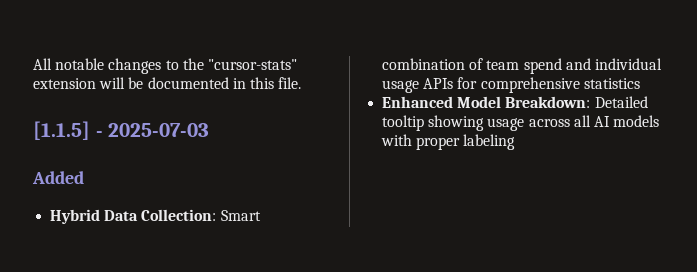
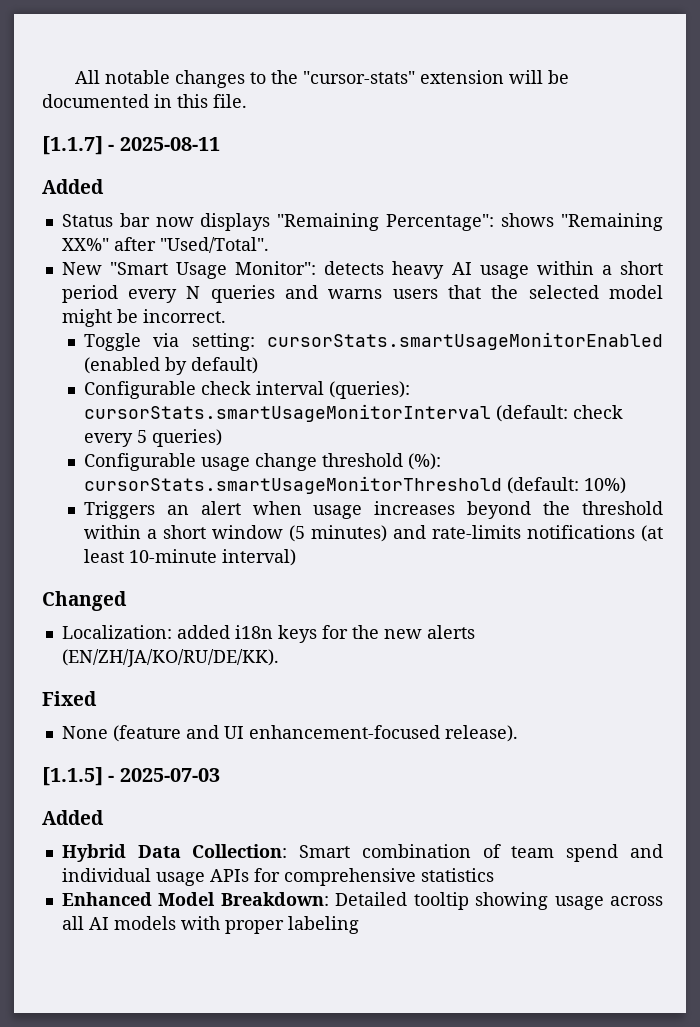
(302, 83) none -> [42,136,220,155] [42,179,104,194] [61,213,663,231] [61,237,269,253] [61,261,663,279] [61,285,663,303] [61,309,226,327] [83,332,663,351] [83,357,258,375] [83,381,410,399] [83,404,623,422] [83,429,222,447] [83,453,441,471] [83,476,626,494] [83,501,663,519] [83,525,663,542] [83,549,296,566] [42,591,127,611] [61,625,475,643] [61,649,279,667] [42,691,97,706] [61,725,518,742] // [1.1.7] - 2025-08-11 // Added // Status bar now displays "Remaining Percentage": shows "Remaining XX%" after "Used/Total". // New "Smart Usage Monitor": detects heavy AI usage within a short period every N queries and warns users that the selected model might be incorrect. // Toggle via setting: cursorStats.smartUsageMonitorEnabled (enabled by default) // Configurable check interval (queries): cursorStats.smartUsageMonitorInterval (default: check every 5 queries) // Configurable usage change threshold (%): cursorStats.smartUsageMonitorThreshold (default: 10%) // Triggers an alert when usage increases beyond the threshold within a short window (5 minutes) and rate-limits notifications (at least 10-minute interval) // Changed // Localization: added i18n keys for the new alerts (EN/ZH/JA/KO/RU/DE/KK). // Fixed // None (feature and UI enhancement-focused release).

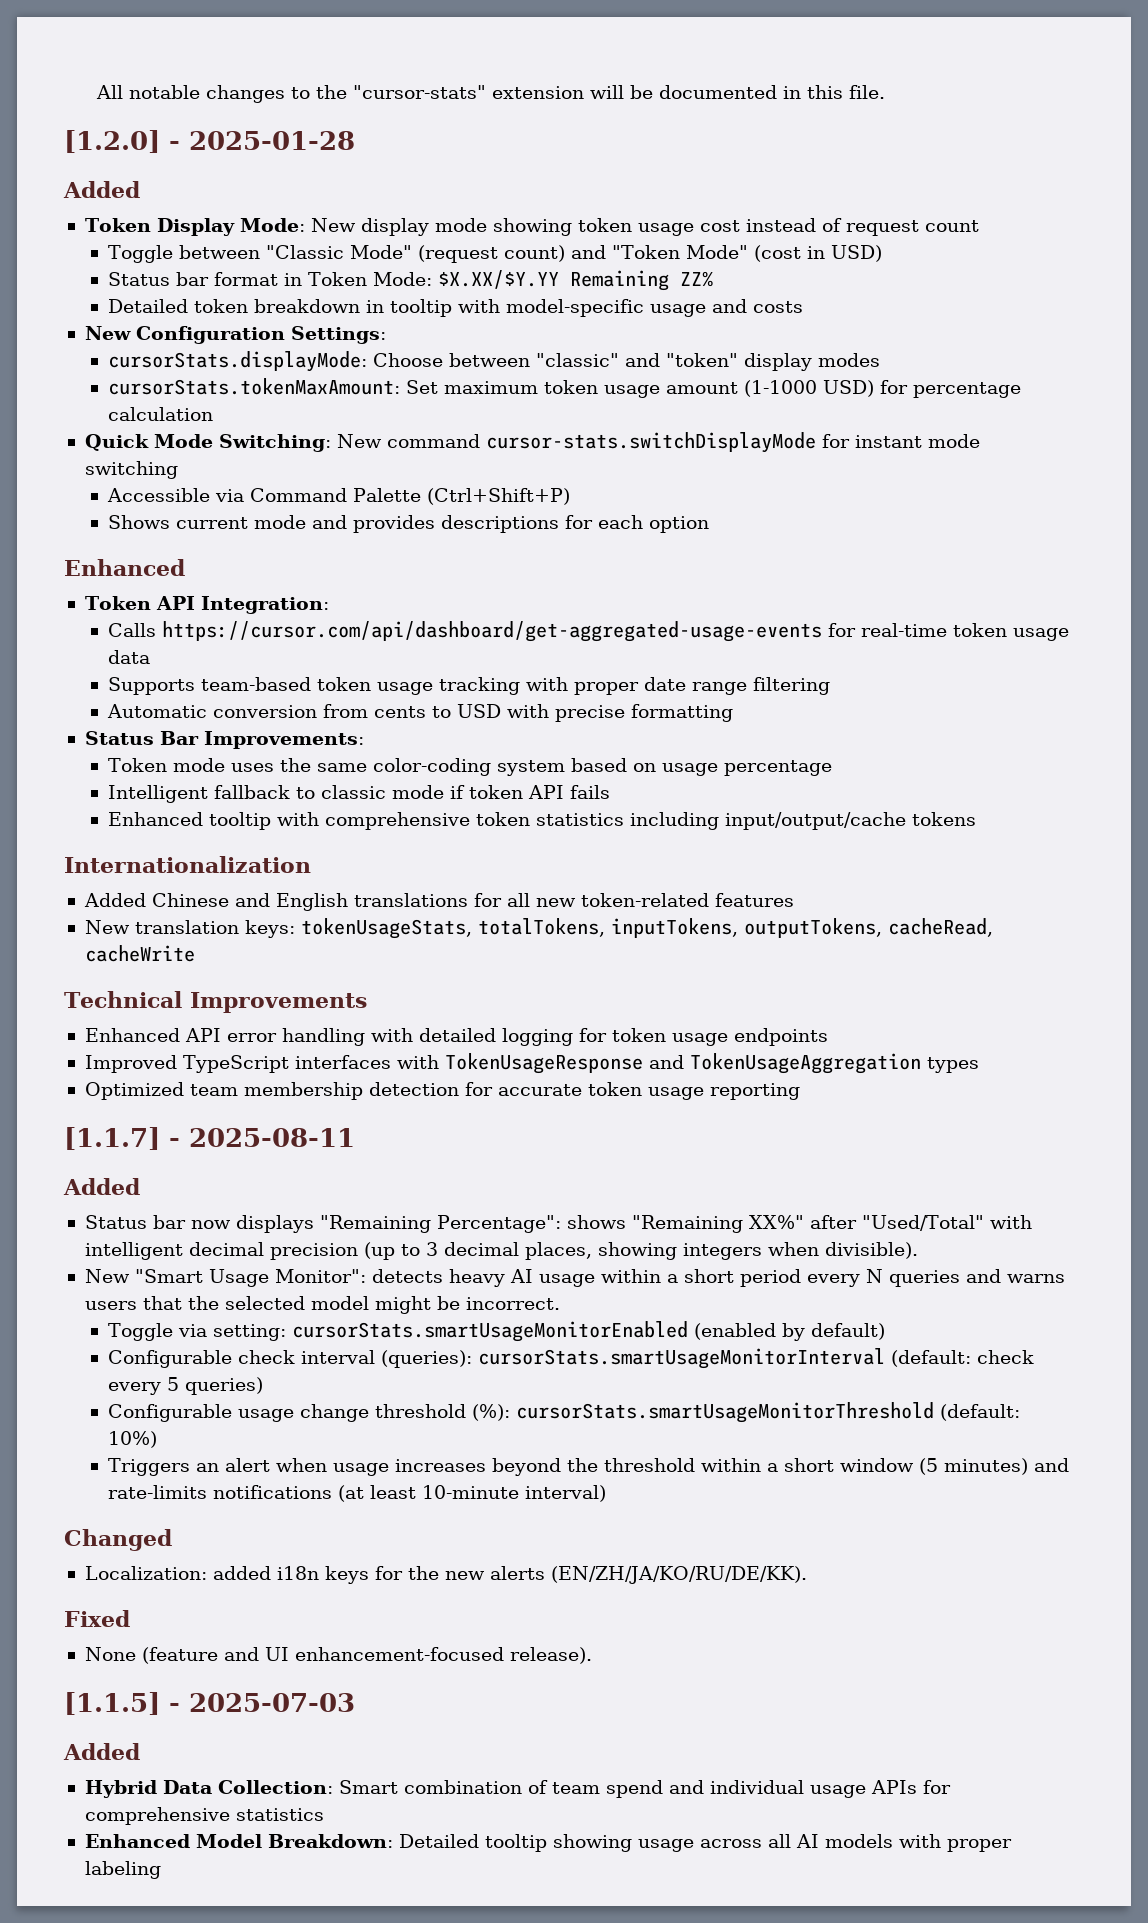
(247, 101) none -> [64,130,355,153] [63,181,140,198] [84,218,979,236] [107,245,882,263] [107,270,713,291] [107,299,803,317] [84,326,386,344] [107,351,880,372] [107,378,1021,398] [107,407,213,421] [84,432,980,453] [84,461,178,479] [106,488,570,505] [107,515,709,533] [64,559,185,576] [84,596,329,614] [107,621,1069,642] [107,650,150,664] [107,677,830,695] [106,704,733,722] [84,731,364,749] [107,758,832,776] [107,785,610,803] [107,812,976,830] [64,856,311,873] [83,893,794,911] [84,918,993,939] [84,945,195,962] [64,991,367,1013] [84,1028,828,1046] [84,1053,979,1074] [84,1082,800,1100] // [1.2.0] - 2025-01-28 // Added // Token Display Mode: New display mode showing token usage cost instead of request count // Toggle between "Classic Mode" (request count) and "Token Mode" (cost in USD) // Status bar format in Token Mode: $X.XX/$Y.YY Remaining ZZ% // Detailed token breakdown in tooltip with model-specific usage and costs // New Configuration Settings: // cursorStats.displayMode: Choose between "classic" and "token" display modes // cursorStats.tokenMaxAmount: Set maximum token usage amount (1-1000 USD) for percentage calculation // Quick Mode Switching: New command cursor-stats.switchDisplayMode for instant mode switching // Accessible via Command Palette (Ctrl+Shift+P) // Shows current mode and provides descriptions for each option // Enhanced // Token API Integration: // Calls https://cursor.com/api/dashboard/get-aggregated-usage-events for real-time token usage data // Supports team-based token usage tracking with proper date range filtering // Automatic conversion from cents to USD with precise formatting // Status Bar Improvements: // Token mode uses the same color-coding system based on usage percentage // Intelligent fallback to classic mode if token API fails // Enhanced tooltip with comprehensive token statistics including input/output/cache tokens // Internationalization // Added Chinese and English translations for all new token-related features // New translation keys: tokenUsageStats, totalTokens, inputTokens, outputTokens, cacheRead, cacheWrite // Technical Improvements // Enhanced API error handling with detailed logging for token usage endpoints // Improved TypeScript interfaces with TokenUsageResponse and TokenUsageAggregation types // Optimized team membership detection for accurate token usage reporting
[159,237,269,253] "Used/Total". -> [861,1215,1032,1231] [84,1242,918,1260] "Used/Total" with intelligent decimal precision (up to 3 decimal places, showing integers when divisible).

